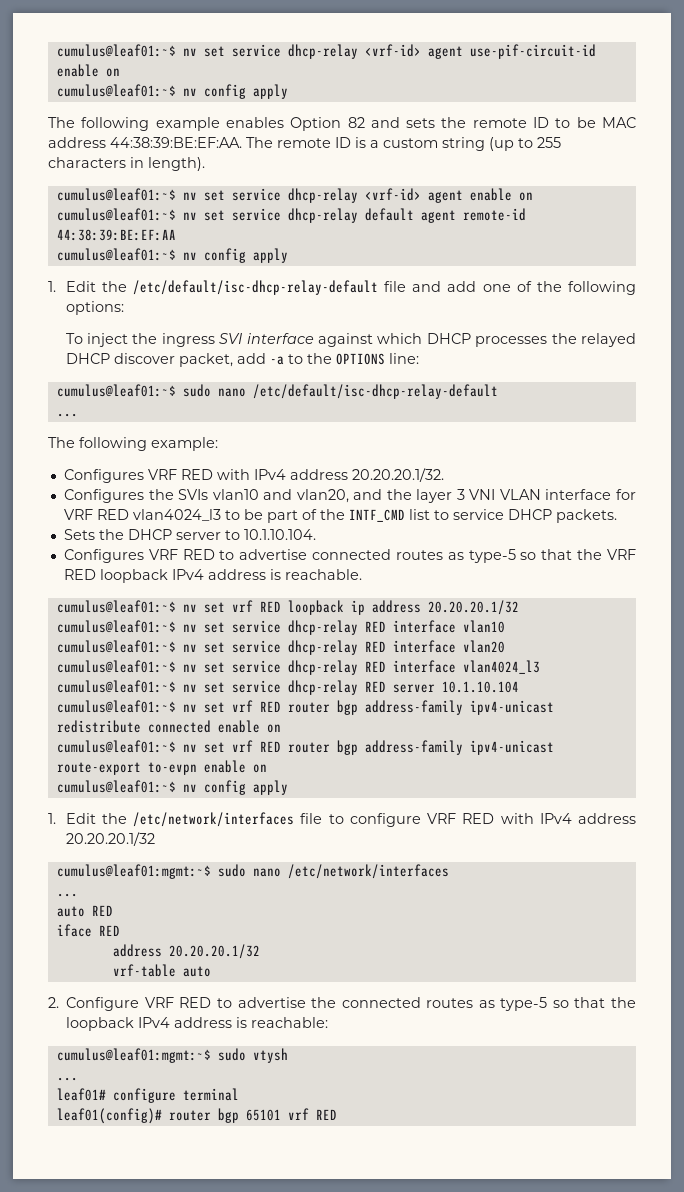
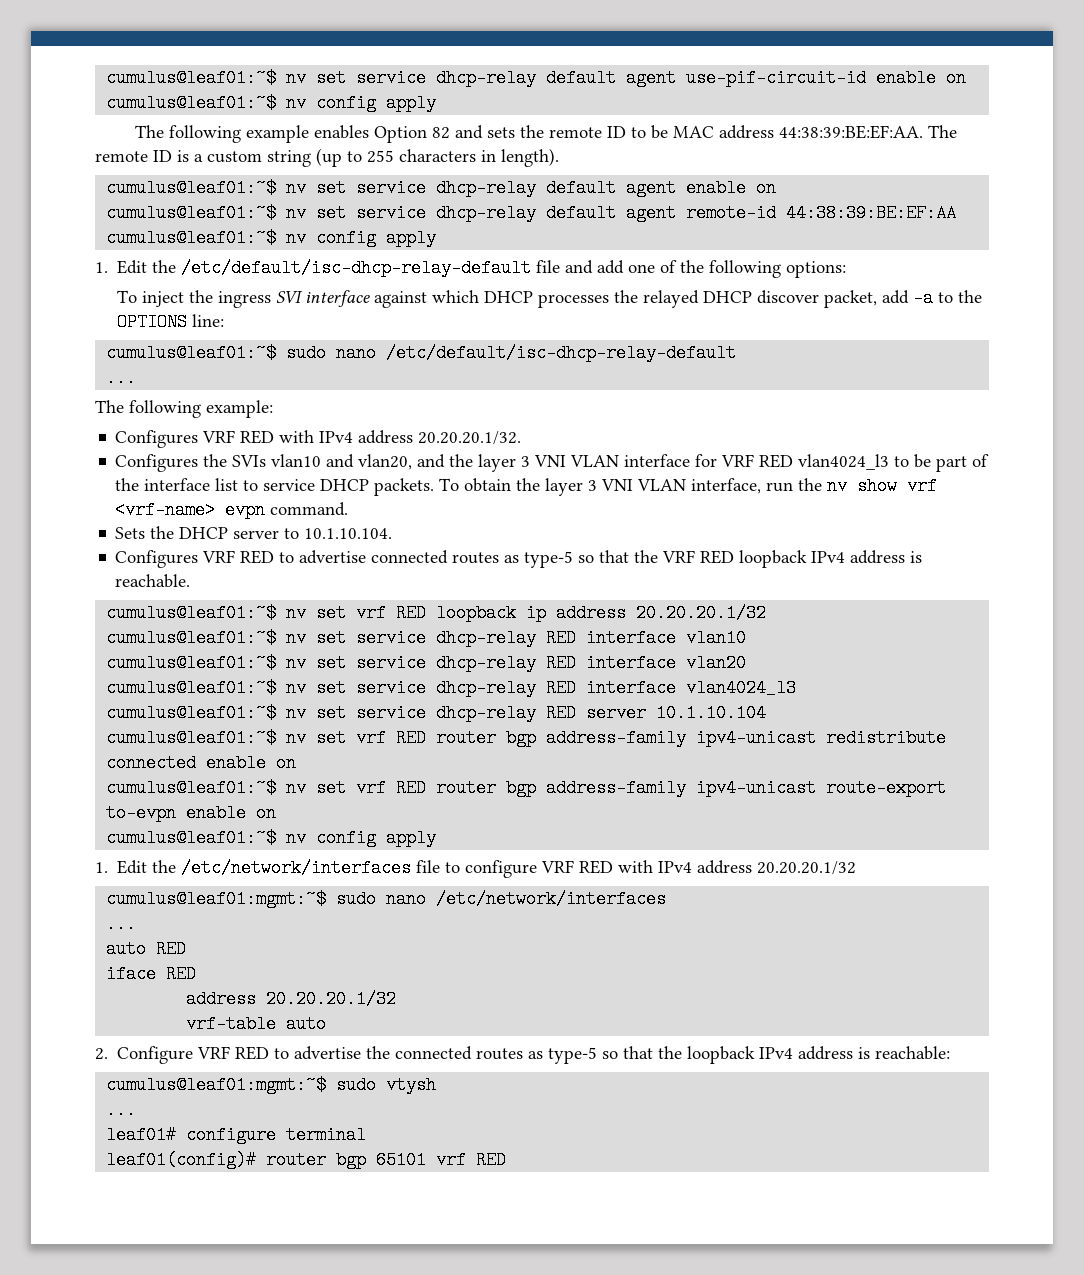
[56,44,421,59] cumulus@leaf01:~$ nv set service dhcp-relay <vrf-id> -> [106,69,617,87] cumulus@leaf01:~$ nv set service dhcp-relay default
[364,188,421,201] <vrf-id> -> [546,179,617,197] default
[348,509,405,522] INTF_CMD -> [144,478,211,491] interface
(617, 516) none -> [439,477,938,496] [115,501,349,519] To obtain the layer 3 VNI VLAN interface, run the nv show vrf <vrf-name> evpn command.

